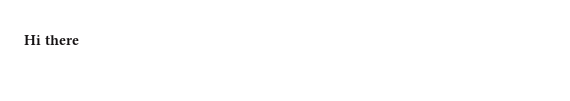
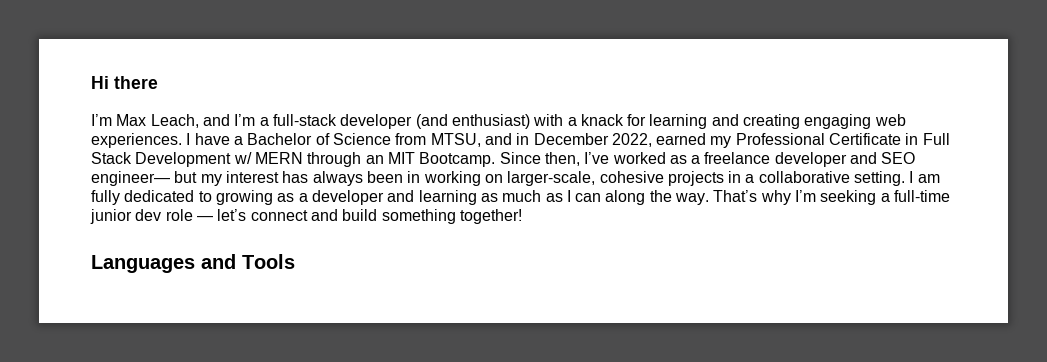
(79, 40) none -> [91,114,906,129] [91,133,950,148] [91,152,916,167] [91,171,940,186] [91,190,951,205] [90,209,522,224] [91,254,295,273] // I’m Max Leach, and I’m a full-stack developer (and enthusiast) with a knack for learning and creating engaging web experiences. I have a Bachelor of Science from MTSU, and in December 2022, earned my Professional Certificate in Full Stack Development w/ MERN through an MIT Bootcamp. Since then, I’ve worked as a freelance developer and SEO engineer— but my interest has always been in working on larger-scale, cohesive projects in a collaborative setting. I am fully dedicated to growing as a developer and learning as much as I can along the way. That’s why I’m seeking a full-time junior dev role — let’s connect and build something together! // Languages and Tools

